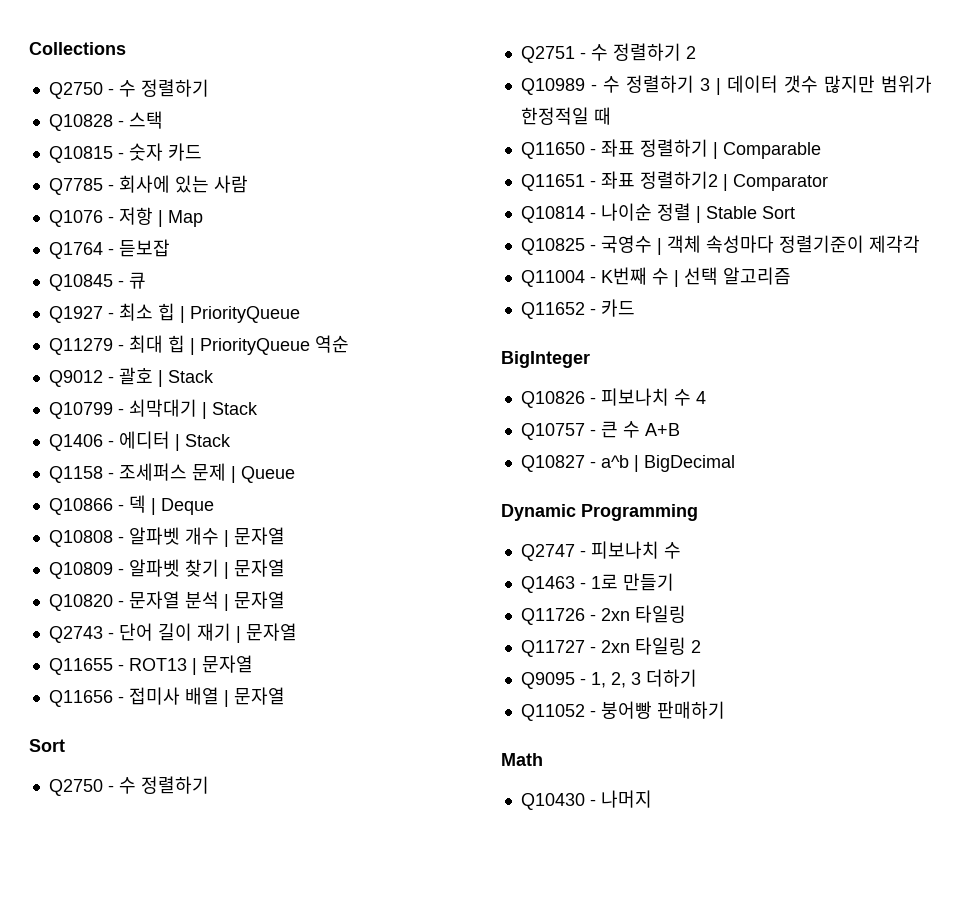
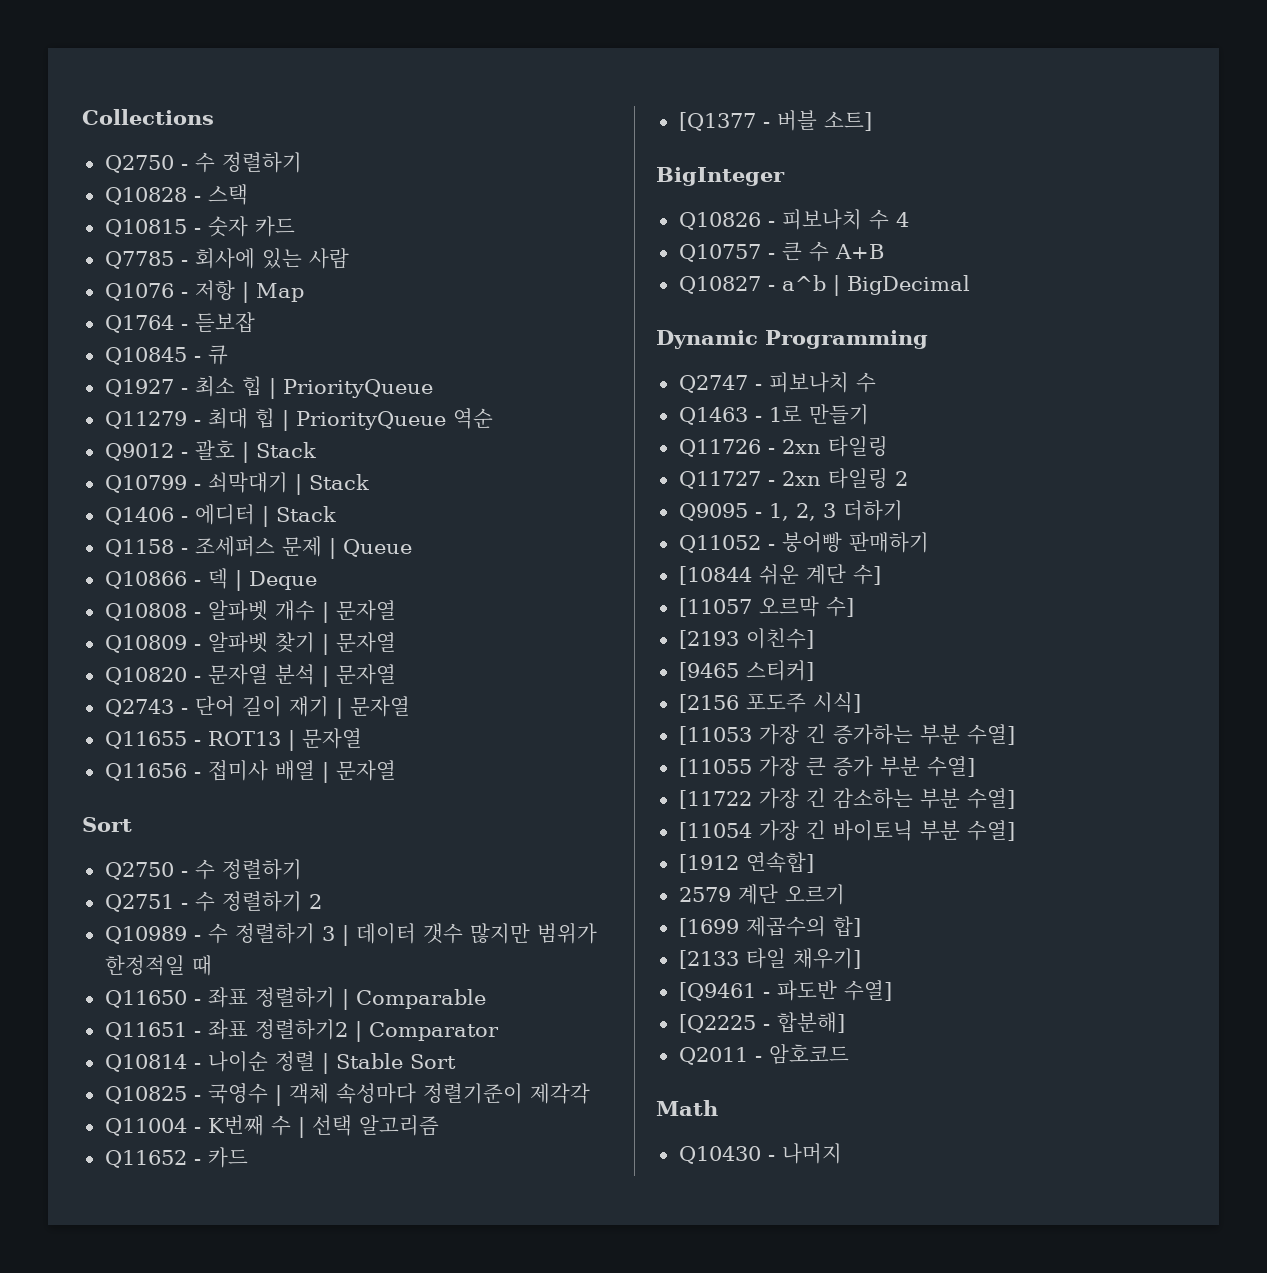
(635, 308) none -> [678,110,872,131] // [Q1377 - 버블 소트]
(725, 710) none -> [678,564,881,585] [678,596,854,617] [678,628,814,649] [678,660,814,681] [678,692,861,713] [678,724,1015,745] [678,756,975,777] [678,788,1015,809] [678,820,1015,841] [678,852,814,873] [678,884,845,905] [678,916,861,937] [678,948,861,969] [678,980,892,1001] [678,1012,845,1033] [678,1043,849,1065] // [10844 쉬운 계단 수] // [11057 오르막 수] // [2193 이친수] // [9465 스티커] // [2156 포도주 시식] // [11053 가장 긴 증가하는 부분 수열] // [11055 가장 큰 증가 부분 수열] // [11722 가장 긴 감소하는 부분 수열] // [11054 가장 긴 바이토닉 부분 수열] // [1912 연속합] // 2579 계단 오르기 // [1699 제곱수의 합] // [2133 타일 채우기] // [Q9461 - 파도반 수열] // [Q2225 - 합분해] // Q2011 - 암호코드

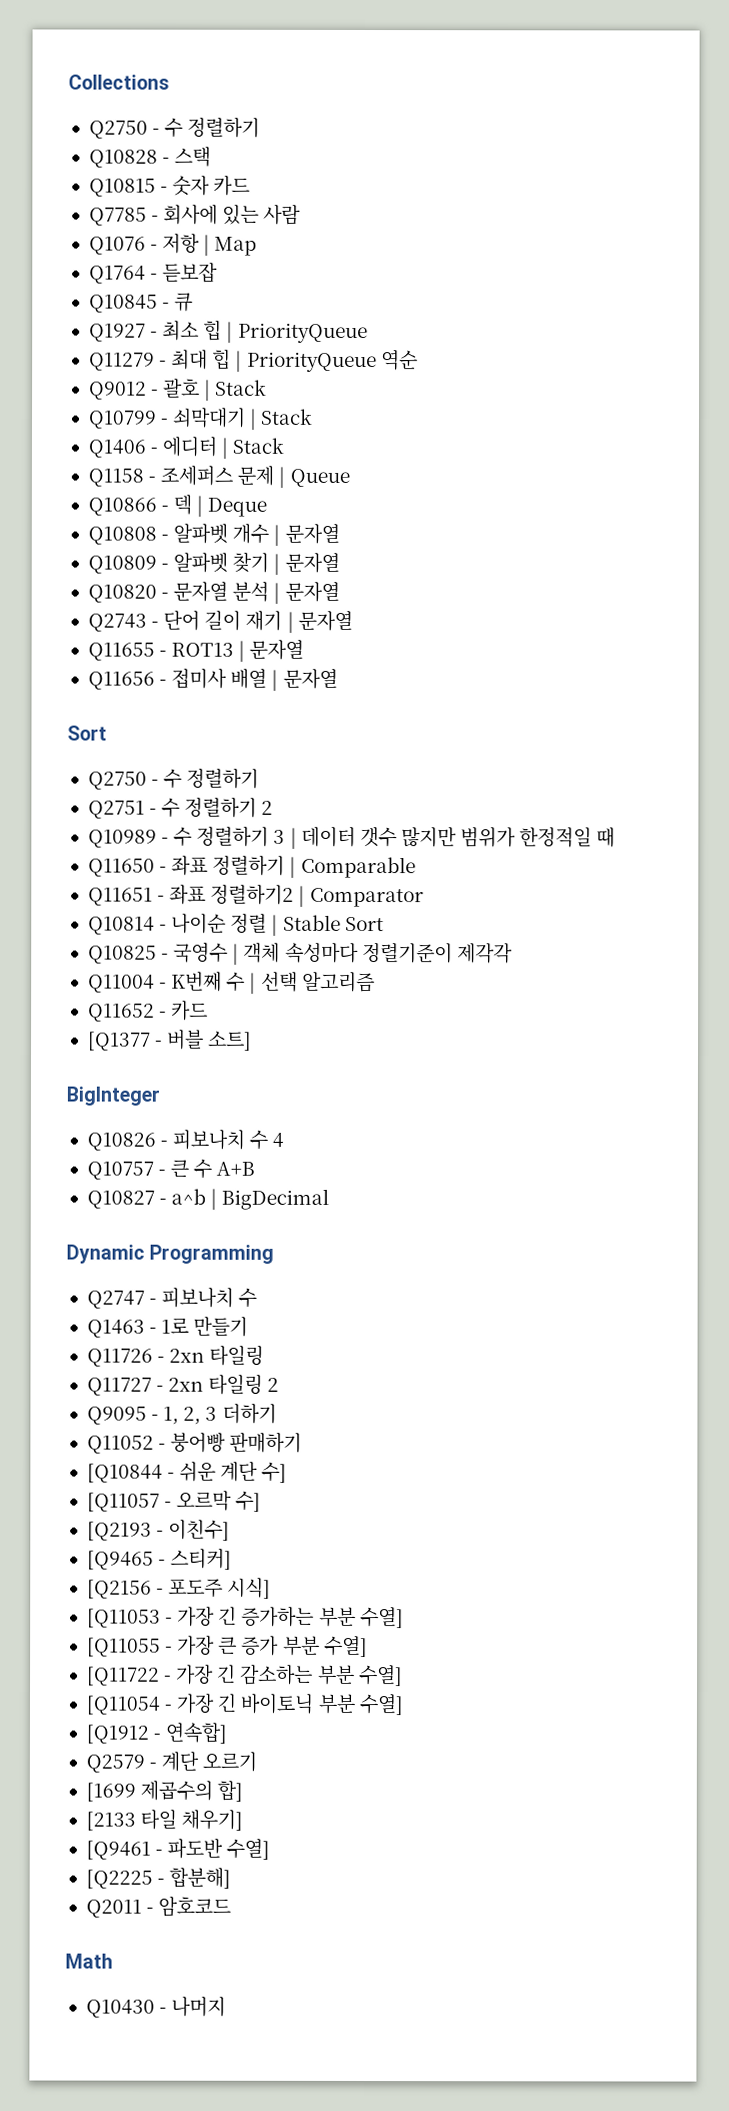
[678,566,752,585] [10844 -> [86,1463,176,1483] [Q10844 -
[678,598,752,617] [11057 -> [86,1492,173,1512] [Q11057 -
[678,630,739,649] [2193 -> [86,1521,165,1541] [Q2193 -
[678,662,739,681] [9465 -> [86,1550,167,1570] [Q9465 -
[678,694,739,713] [2156 -> [86,1579,165,1599] [Q2156 -
[678,726,752,745] [11053 -> [86,1608,174,1628] [Q11053 -
[678,758,752,777] [11055 -> [86,1637,174,1657] [Q11055 -
[678,790,752,809] [11722 -> [86,1666,173,1686] [Q11722 -
[678,822,752,841] [11054 -> [85,1695,173,1715] [Q11054 -
[678,854,739,873] [1912 -> [85,1724,162,1744] [Q1912 -
[678,887,731,902] 2579 -> [85,1754,158,1773] Q2579 -

